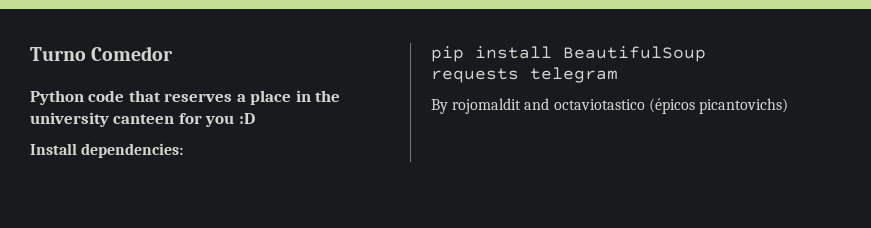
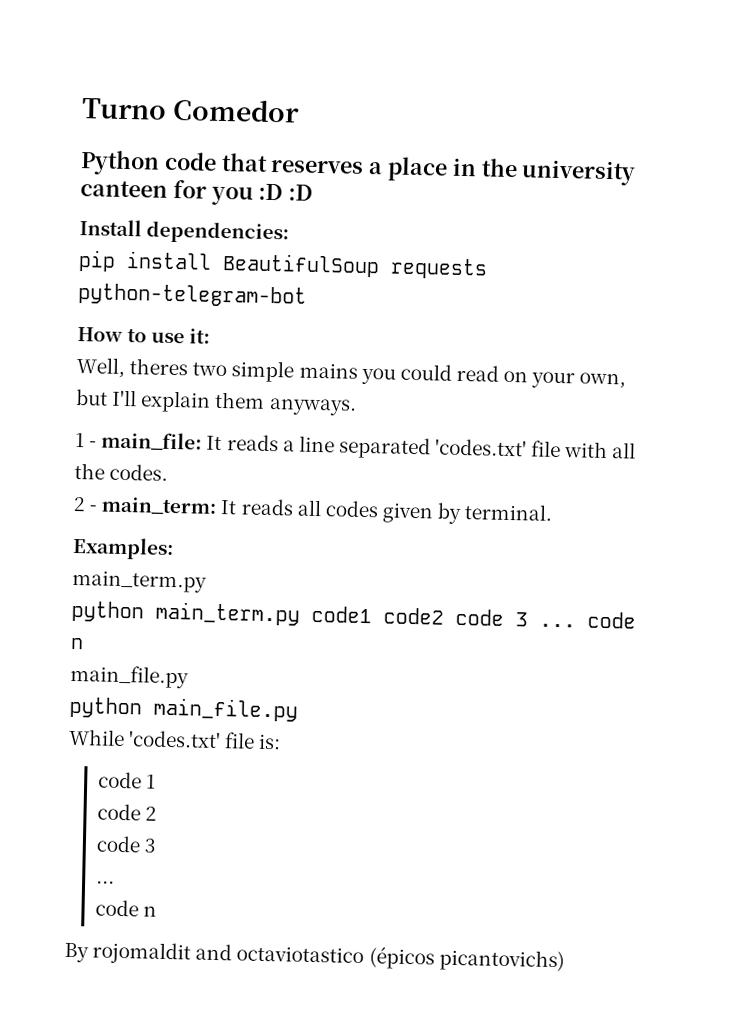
(255, 118) none -> [288,184,314,201] :D
[530,67,618,83] telegram -> [78,283,307,308] [77,327,211,344] [76,356,627,389] [76,388,357,416] [75,431,637,460] [74,462,169,481] [73,496,554,525] [72,536,174,561] [72,569,207,593] [71,600,636,629] [70,637,84,650] [70,664,189,689] [69,696,298,722] [68,728,282,750] [97,771,156,789] [96,803,157,821] [95,835,157,853] [95,880,115,884] [94,899,157,917] python-telegram-bot // How to use it: // Well, theres two simple mains you could read on your own, but I'll explain them anyways. // 1 - main_file: It reads a line separated 'codes.txt' file with all the codes. // 2 - main_term: It reads all codes given by terminal. // Examples: // main_term.py // python main_term.py code1 code2 code 3 ... code n // main_file.py // python main_file.py // While 'codes.txt' file is: // code 1 // code 2 // code 3 // ... // code n

